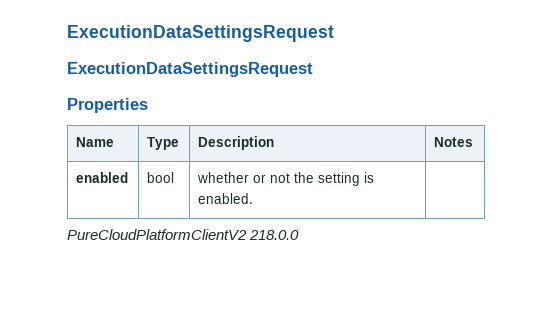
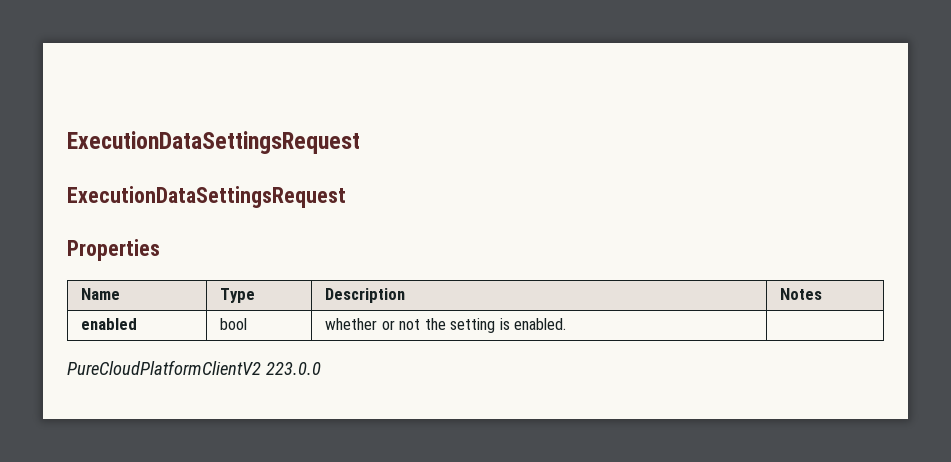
[249,230,300,240] 218.0.0 -> [265,362,321,375] 223.0.0

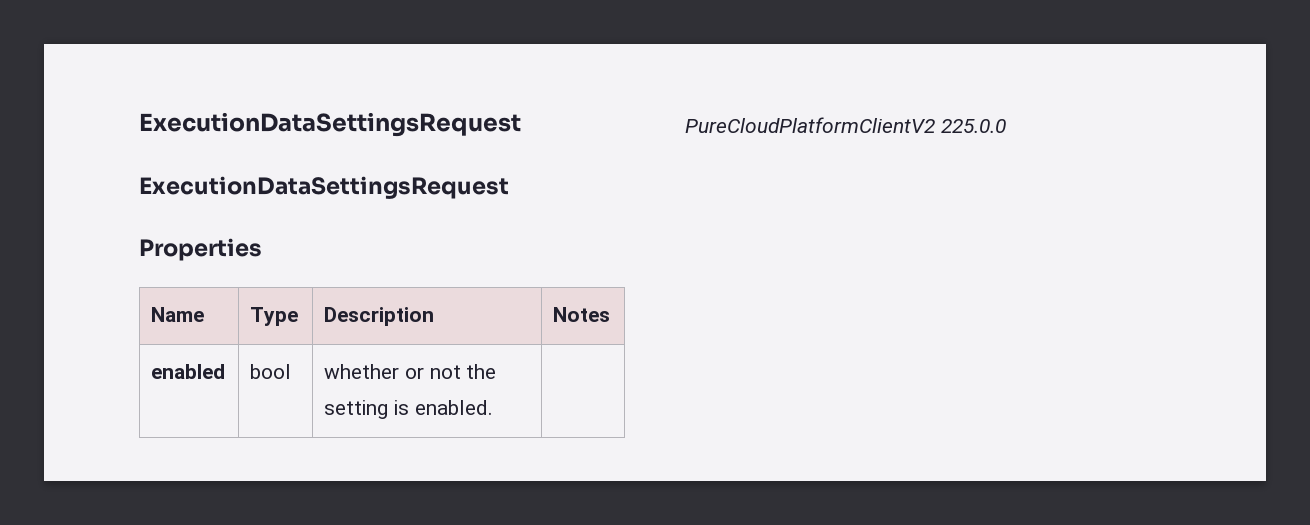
[265,362,321,375] 223.0.0 -> [940,119,1006,133] 225.0.0

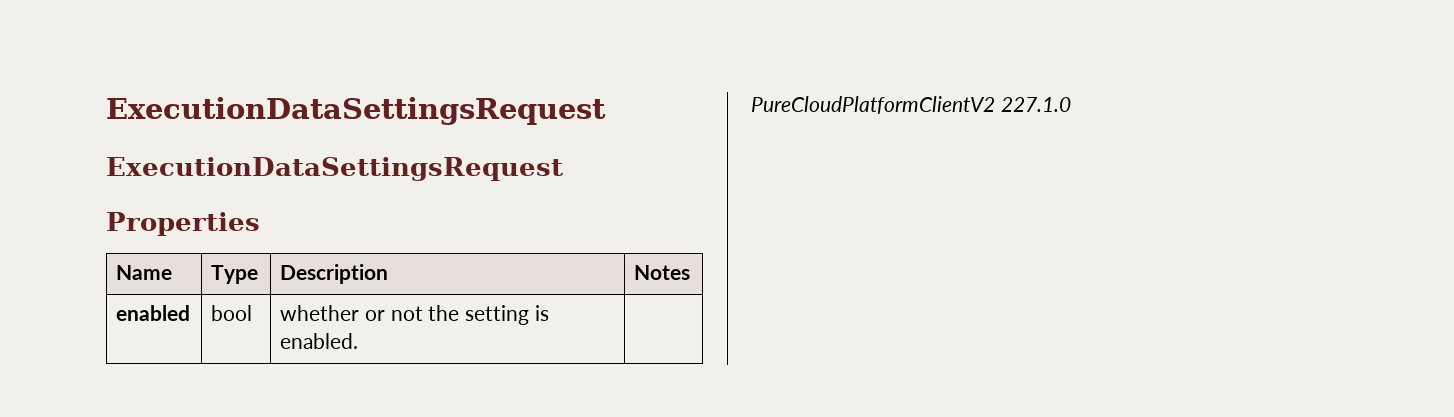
[940,119,1006,133] 225.0.0 -> [1000,97,1071,112] 227.1.0

